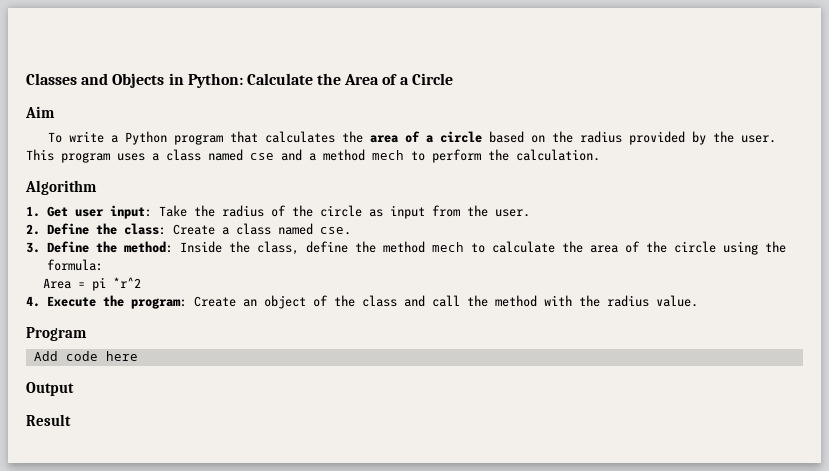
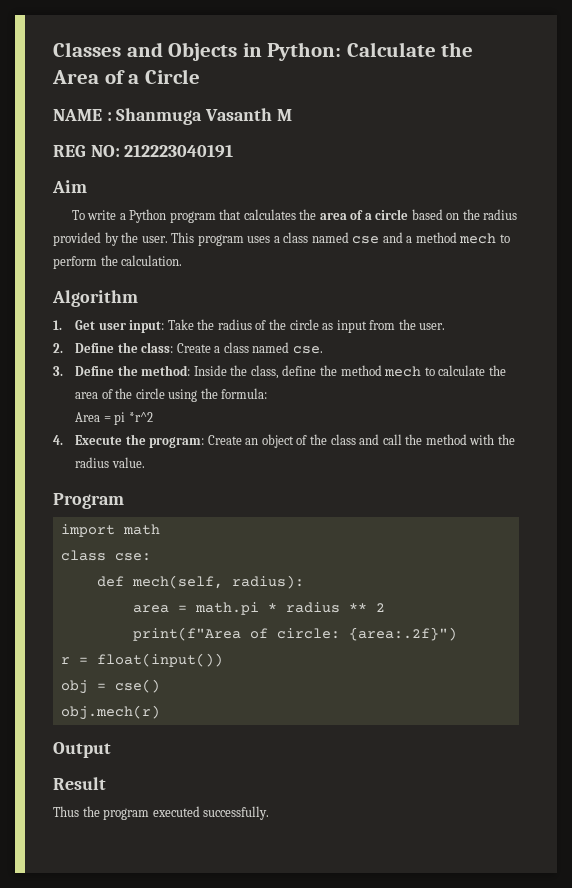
(453, 79) none -> [53,108,292,125] [53,144,234,158] // NAME : Shanmuga Vasanth M // REG NO: 212223040191
[33,351,138,361] [26,382,74,396] [26,414,71,426] Add code here // Output // Result -> [60,524,160,537] [60,550,151,561] [96,575,304,589] [132,602,385,615] [132,627,457,641] [60,653,223,667] [60,679,160,694] [60,705,160,720] [53,742,111,758] [53,777,106,790] [53,806,270,820] import math // class cse: // def mech(self, radius): // area = math.pi * radius ** 2 // print(f"Area of circle: {area:.2f}") // r = float(input()) // obj = cse() // obj.mech(r) // Output // Result // Thus the program executed successfully.

